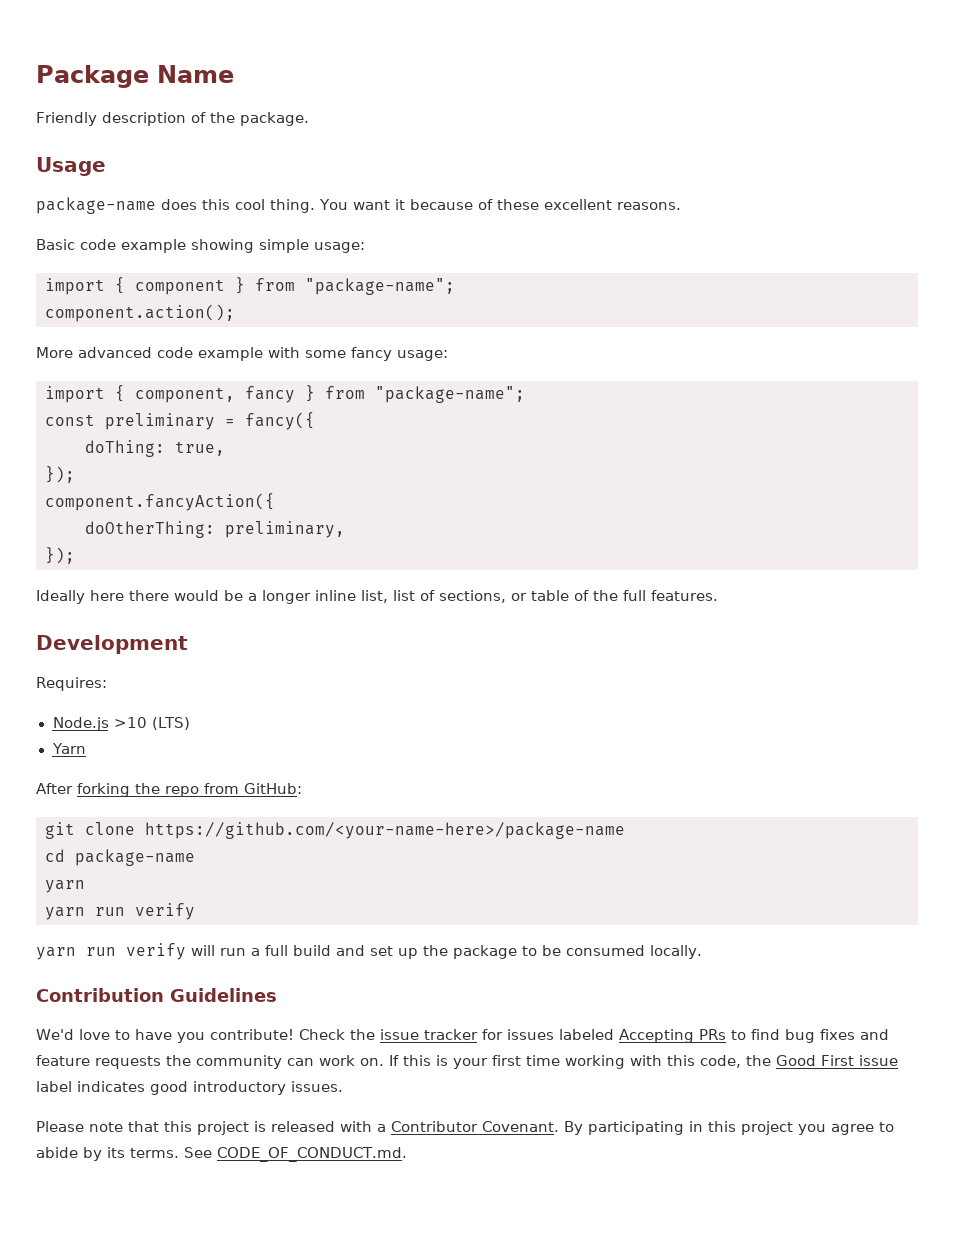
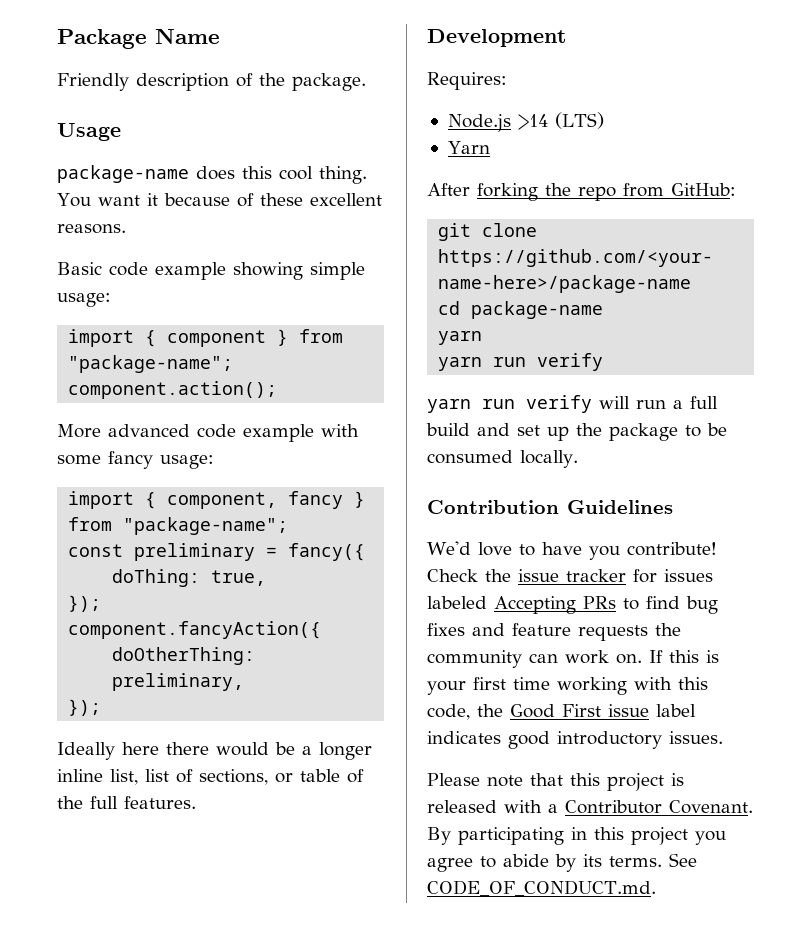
[113,717,147,728] >10 -> [517,114,548,130] >14

